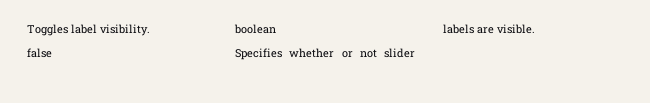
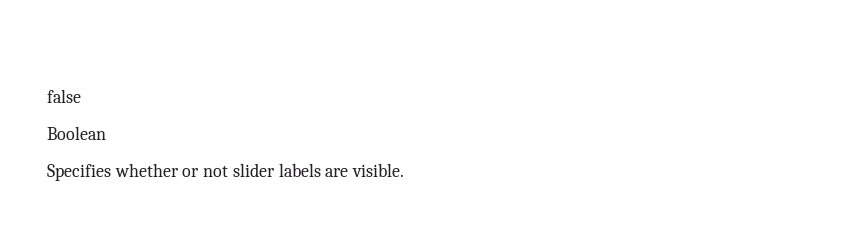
[27,24,150,36] Toggles label visibility. // -> (47, 96) none
[234,24,276,34] boolean -> [47,126,106,140] Boolean

